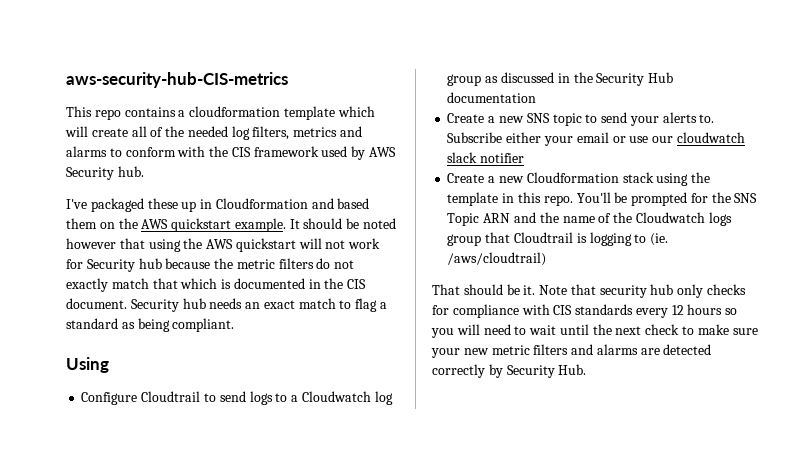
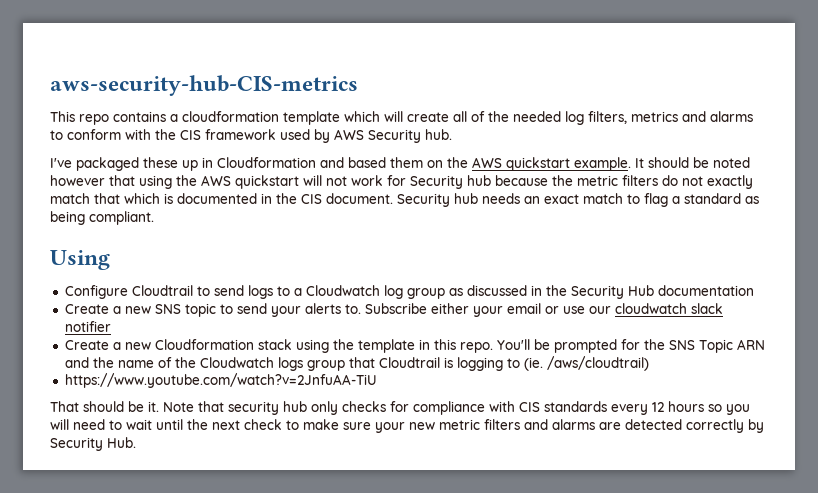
(547, 259) none -> [64,373,377,388] // https://www.youtube.com/watch?v=2JnfuAA-TiU

